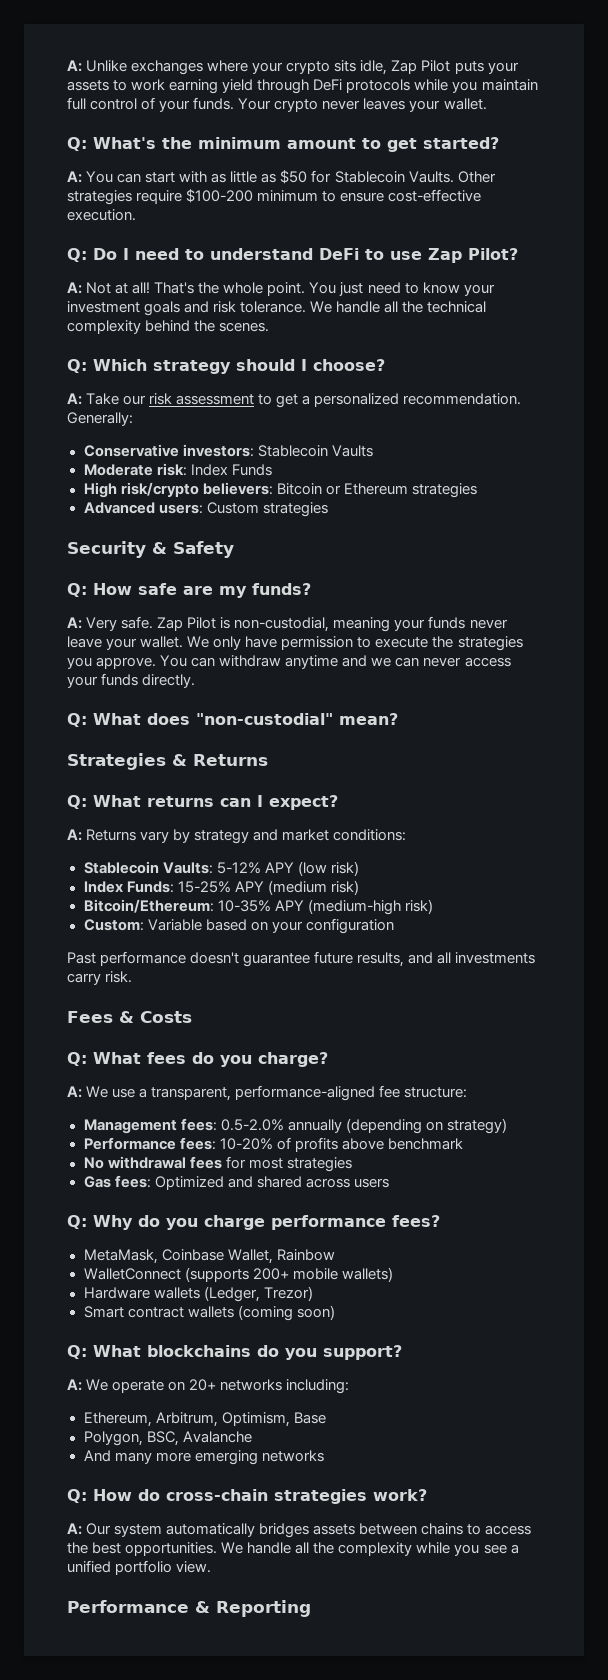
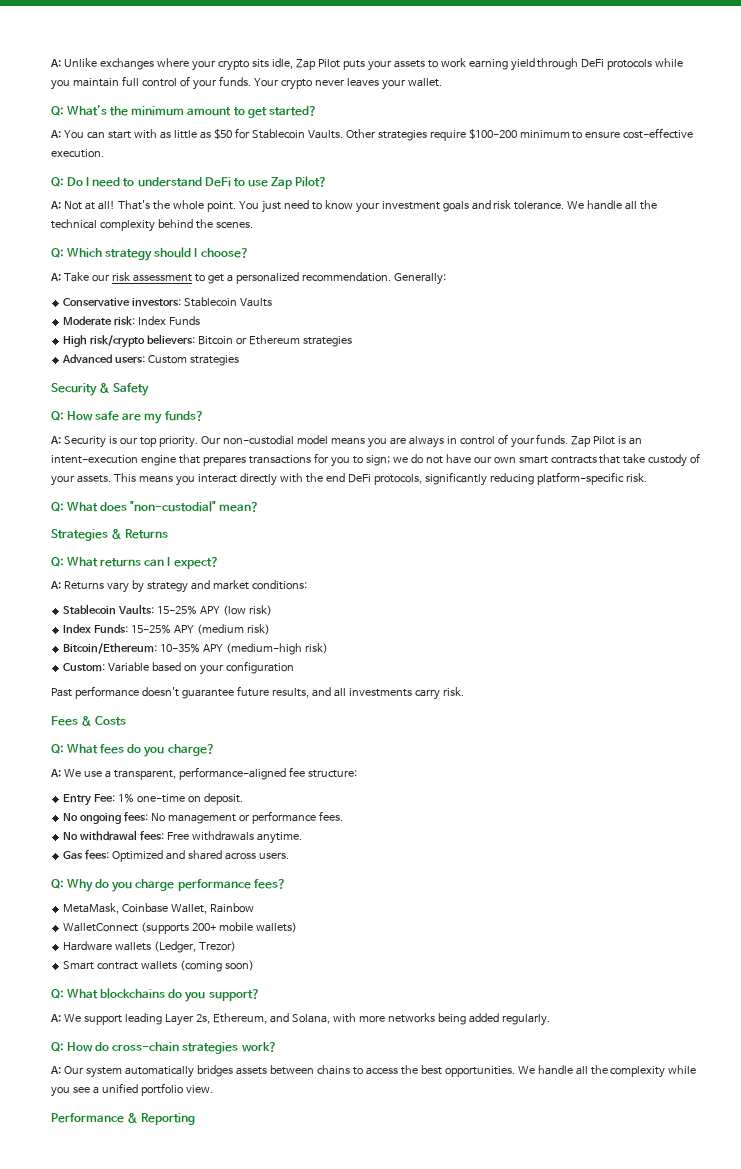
[86,616,508,632] [67,636,523,651] [67,655,511,669] [67,673,196,688] Very safe. Zap Pilot is non-custodial, meaning your funds never leave your wallet. We only have permission to execute the strategies you approve. You can withdraw anytime and we can never access your funds directly. -> [63,434,643,448] [51,453,701,467] [51,472,647,486] Security is our top priority. Our non-custodial model means you are always in control of your funds. Zap Pilot is an intent-execution engine that prepares transactions for you to sign; we do not have our own smart contracts that take custody of your assets. This means you interact directly with the end DeFi protocols, significantly reducing platform-specific risk.
[216,862,261,874] 5-12% -> [157,605,198,615] 15-25%
[83,1118,507,1134] [83,1137,463,1152] [83,1156,352,1172] Management fees: 0.5-2.0% annually (depending on strategy) // Performance fees: 10-20% of profits above benchmark // No withdrawal fees for most strategies -> [63,793,243,806] [63,811,343,824] [63,830,302,844] Entry Fee: 1% one-time on deposit. // No ongoing fees: No management or performance fees. // No withdrawal fees: Free withdrawals anytime.
[353,1178,389,1188] users -> [258,852,289,859] users.
[112,1379,350,1394] [83,1412,326,1427] [83,1431,252,1446] [83,1450,324,1465] operate on 20+ networks including: // Ethereum, Arbitrum, Optimism, Base // Polygon, BSC, Avalanche // And many more emerging networks -> [83,1013,550,1026] support leading Layer 2s, Ethereum, and Solana, with more networks being added regularly.

